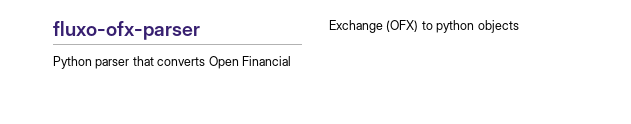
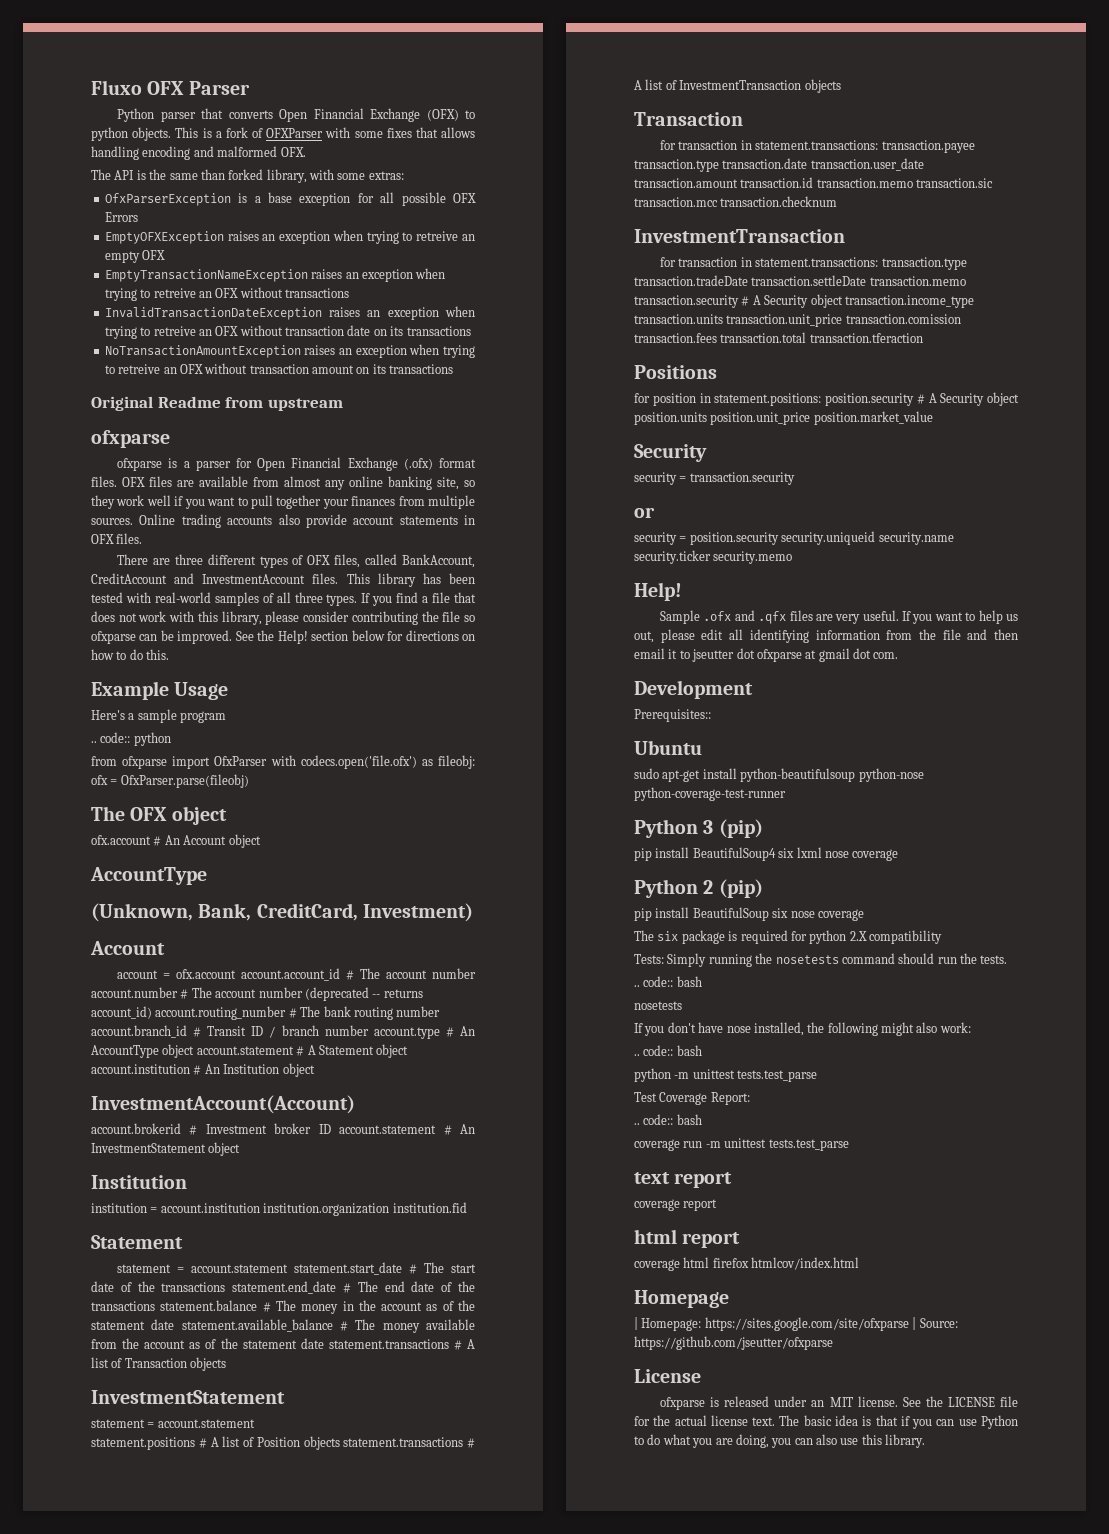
[53,21,200,40] fluxo-ofx-parser -> [91,80,250,95] Fluxo OFX Parser
[477,20,519,33] objects -> [132,127,476,141] [91,146,306,160] [91,169,404,183] [104,192,476,206] [104,212,138,222] [104,230,475,244] [104,250,166,263] [104,268,446,282] [104,287,349,301] [104,306,475,320] [104,325,471,339] [104,344,475,358] [104,363,454,374] [91,396,343,411] [91,430,170,448] [117,457,476,471] [91,476,475,490] [91,495,476,509] [91,514,475,528] [91,533,143,544] [117,554,475,568] [91,573,476,587] [91,592,476,606] [91,611,476,625] [91,630,475,644] [91,649,170,660] [91,681,229,700] [91,709,227,723] [91,732,171,746] [91,755,475,769] [91,774,249,788] [91,806,227,825] [91,834,261,848] [90,867,207,885] [91,903,473,922] [90,941,165,955] [117,968,476,981] [91,987,423,1001] [91,1006,441,1020] [91,1025,475,1039] [91,1044,409,1058] [91,1063,315,1077] [91,1095,355,1114] [91,1123,475,1135] [91,1142,241,1156] [91,1175,187,1189] [91,1202,467,1216] [91,1235,183,1249] [117,1262,476,1275] [91,1281,476,1294] [91,1300,476,1314] [91,1319,475,1333] [91,1338,475,1350] [91,1357,227,1371] [91,1390,285,1404] [91,1419,255,1428] [91,1436,475,1450] [634,79,841,93] [634,112,743,126] [660,140,975,153] [634,158,924,172] [634,177,994,188] [634,196,838,207] [634,229,845,243] [660,257,967,270] [634,275,966,286] [634,294,974,308] [634,314,961,327] [634,332,923,343] [634,365,717,379] [634,392,1019,406] [634,411,933,425] [634,444,707,462] [634,472,795,485] [634,507,655,518] [634,531,954,545] [634,550,793,564] [634,582,682,601] [660,610,1018,624] [634,629,1018,643] [634,648,899,662] [634,680,753,699] [634,709,711,722] [634,740,702,755] [634,768,924,782] [634,787,786,801] [634,819,763,838] [634,847,899,861] [634,879,763,898] [634,907,864,921] [634,930,942,944] [634,953,1008,967] [634,976,702,987] [634,1001,682,1010] [634,1022,971,1036] [634,1045,702,1056] [634,1068,818,1082] [634,1092,750,1105] [634,1114,702,1125] [634,1138,849,1151] [634,1172,733,1188] [634,1199,718,1211] [634,1229,741,1248] [634,1257,860,1271] [634,1290,729,1308] [634,1317,958,1331] [634,1336,833,1350] [634,1369,701,1383] [660,1396,1018,1410] [634,1415,1018,1429] [634,1434,926,1448] objects. This is a fork of OFXParser with some fixes that allows handling encoding and malformed OFX. // The API is the same than forked library, with some extras: // OfxParserException is a base exception for all possible OFX Errors // EmptyOFXException raises an exception when trying to retreive an empty OFX // EmptyTransactionNameException raises an exception when trying to retreive an OFX without transactions // InvalidTransactionDateException raises an exception when trying to retreive an OFX without transaction date on its transactions // NoTransactionAmountException raises an exception when trying to retreive an OFX without transaction amount on its transactions // Original Readme from upstream // ofxparse // ofxparse is a parser for Open Financial Exchange (.ofx) format files. OFX files are available from almost any online banking site, so they work well if you want to pull together your finances from multiple sources. Online trading accounts also provide account statements in OFX files. // There are three different types of OFX files, called BankAccount, CreditAccount and InvestmentAccount files. This library has been tested with real-world samples of all three types. If you find a file that does not work with this library, please consider contributing the file so ofxparse can be improved. See the Help! section below for directions on how to do this. // Example Usage // Here's a sample program // .. code:: python // from ofxparse import OfxParser with codecs.open('file.ofx') as fileobj: ofx = OfxParser.parse(fileobj) // The OFX object // ofx.account # An Account object // AccountType // (Unknown, Bank, CreditCard, Investment) // Account // account = ofx.account account.account_id # The account number account.number # The account number (deprecated -- returns account_id) account.routing_number # The bank routing number account.branch_id # Transit ID / branch number account.type # An AccountType object account.statement # A Statement object account.institution # An Institution object // InvestmentAccount(Account) // account.brokerid # Investment broker ID account.statement # An InvestmentStatement object // Institution // institution = account.institution institution.organization institution.fid // Statement // statement = account.statement statement.start_date # The start date of the transactions statement.end_date # The end date of the transactions statement.balance # The money in the account as of the statement date statement.available_balance # The money available from the account as of the statement date statement.transactions # A list of Transaction objects // InvestmentStatement // statement = account.statement // statement.positions # A list of Position objects statement.transactions # A list of InvestmentTransaction objects // Transaction // for transaction in statement.transactions: transaction.payee transaction.type transaction.date transaction.user_date transaction.amount transaction.id transaction.memo transaction.sic transaction.mcc transaction.checknum // InvestmentTransaction // for transaction in statement.transactions: transaction.type transaction.tradeDate transaction.settleDate transaction.memo transaction.security # A Security object transaction.income_type transaction.units transaction.unit_price transaction.comission transaction.fees transaction.total transaction.tferaction // Positions // for position in statement.positions: position.security # A Security object position.units position.unit_price position.market_value // Security // security = transaction.security // or // security = position.security security.uniqueid security.name security.ticker security.memo // Help! // Sample .ofx and .qfx files are very useful. If you want to help us out, please edit all identifying information from the file and then email it to jseutter dot ofxparse at gmail dot com. // Development // Prerequisites:: // Ubuntu // sudo apt-get install python-beautifulsoup python-nose python-coverage-test-runner // Python 3 (pip) // pip install BeautifulSoup4 six lxml nose coverage // Python 2 (pip) // pip install BeautifulSoup six nose coverage // The six package is required for python 2.X compatibility // Tests: Simply running the nosetests command should run the tests. // .. code:: bash // nosetests // If you don't have nose installed, the following might also work: // .. code:: bash // python -m unittest tests.test_parse // Test Coverage Report: // .. code:: bash // coverage run -m unittest tests.test_parse // text report // coverage report // html report // coverage html firefox htmlcov/index.html // Homepage // | Homepage: https://sites.google.com/site/ofxparse | Source: https://github.com/jseutter/ofxparse // License // ofxparse is released under an MIT license. See the LICENSE file for the actual license text. The basic idea is that if you can use Python to do what you are doing, you can also use this library.

